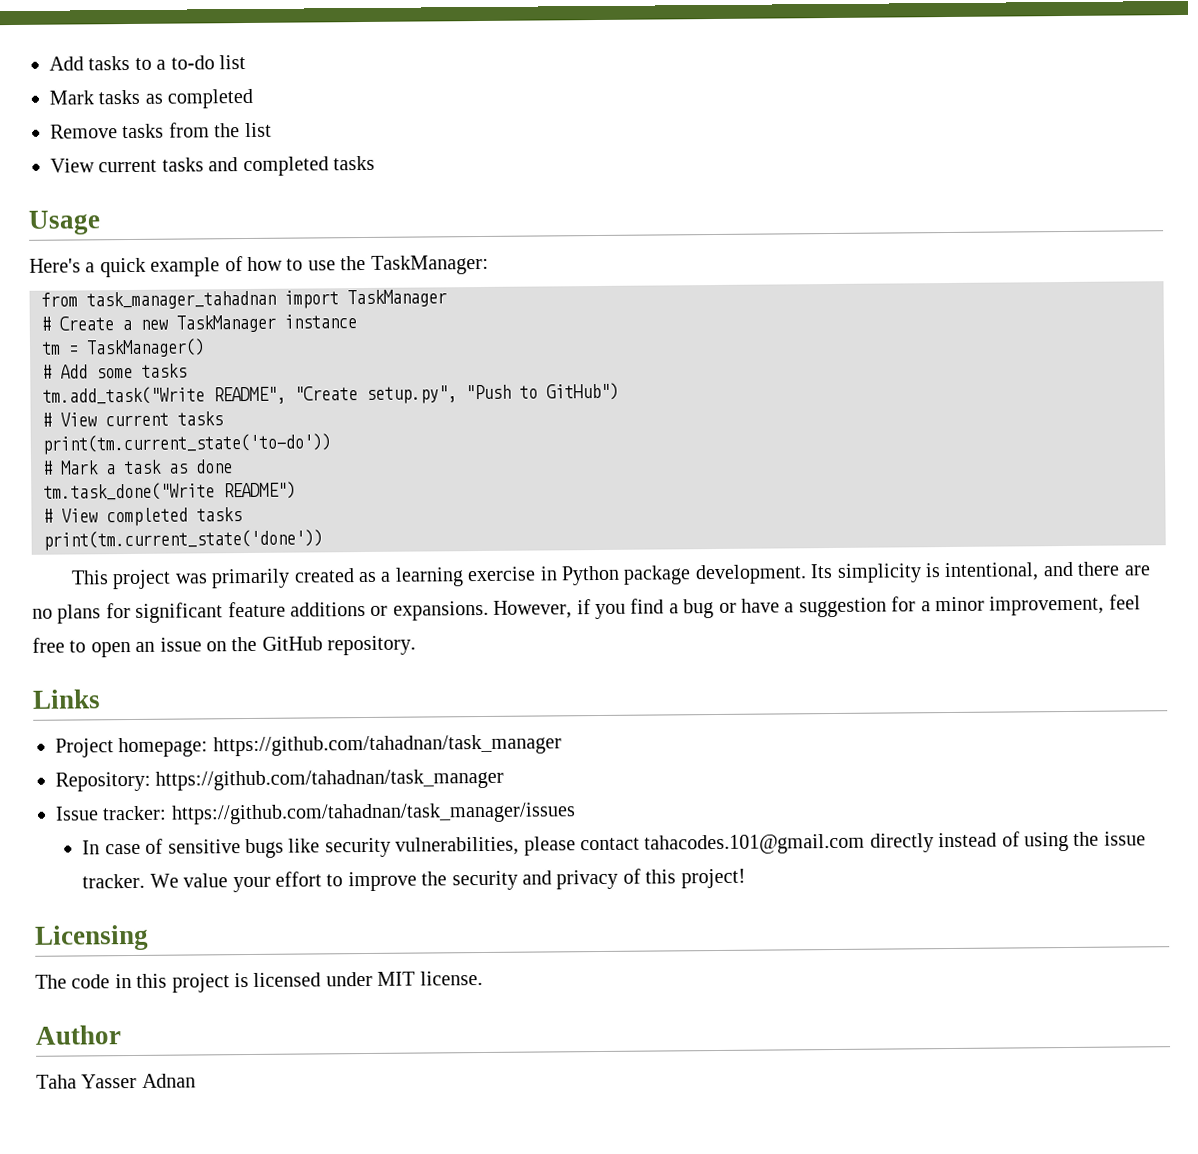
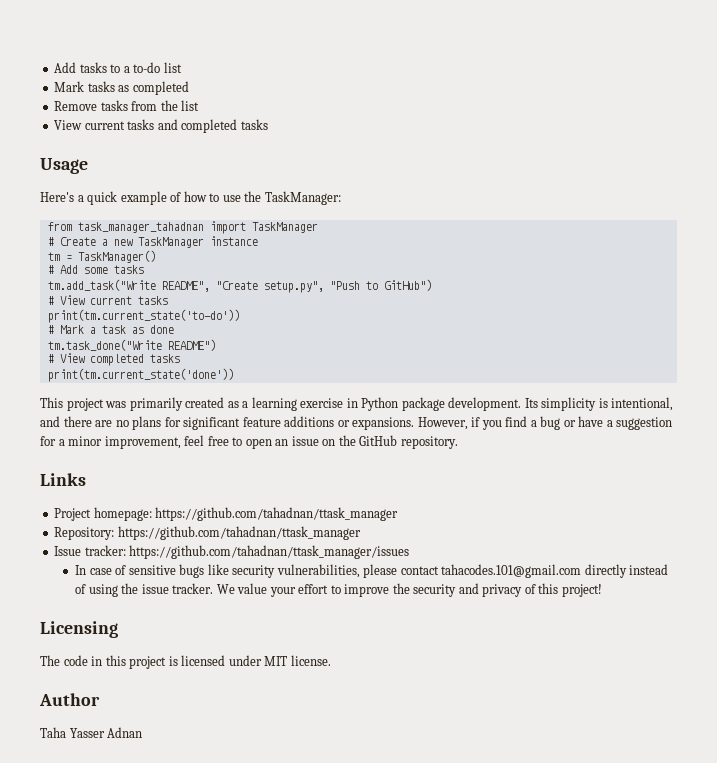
[212,734,562,757] https://github.com/tahadnan/task_manager -> [155,507,399,521] https://github.com/tahadnan/ttask_manager
[155,768,505,791] https://github.com/tahadnan/task_manager -> [117,526,361,540] https://github.com/tahadnan/ttask_manager
[170,802,576,825] https://github.com/tahadnan/task_manager/issues -> [129,545,410,559] https://github.com/tahadnan/ttask_manager/issues

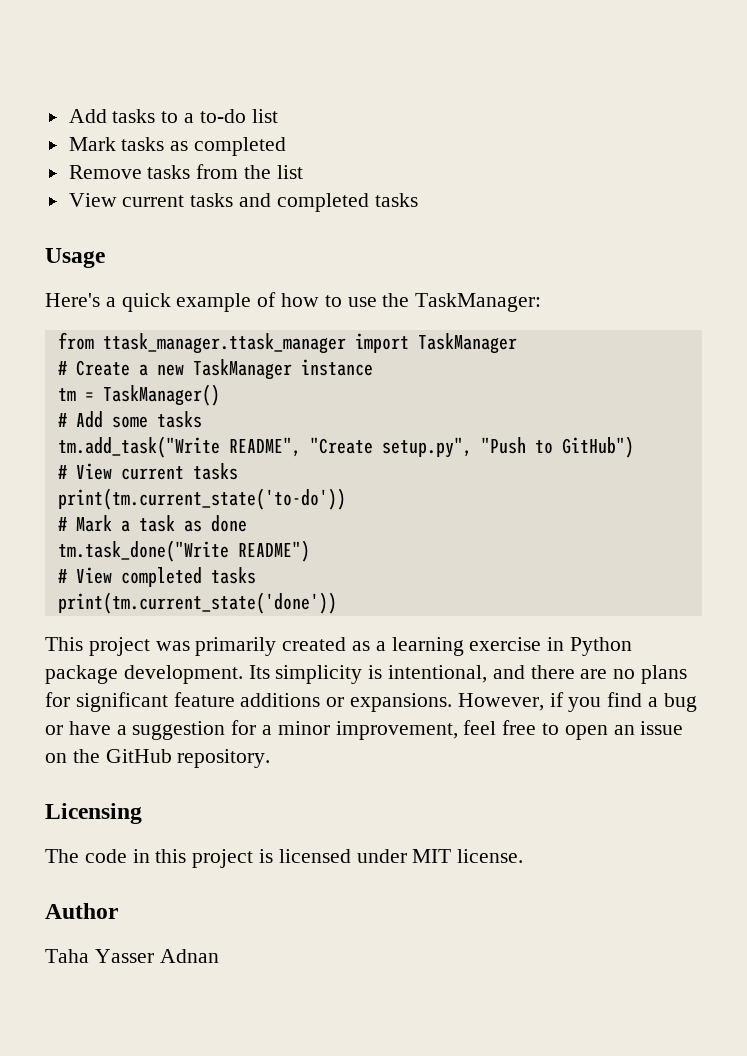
[77,222,204,233] task_manager_tahadnan -> [102,333,346,354] ttask_manager.ttask_manager
[40,473,86,486] [54,507,399,521] [54,526,361,540] [54,545,410,559] [75,564,669,578] [75,583,602,597] // Links // Project homepage: https://github.com/tahadnan/ttask_manager // Repository: https://github.com/tahadnan/ttask_manager // Issue tracker: https://github.com/tahadnan/ttask_manager/issues // In case of sensitive bugs like security vulnerabilities, please contact tahacodes.101@gmail.com directly instead of using the issue tracker. We value your effort to improve the security and privacy of this project! -> (271, 758) none

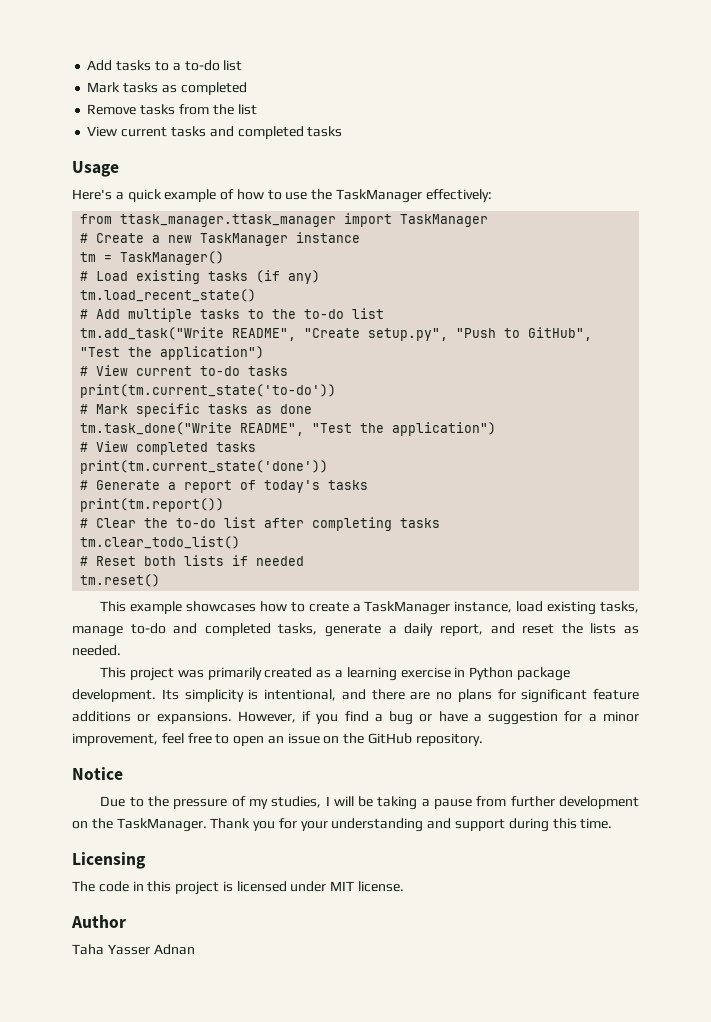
[415,293,542,312] TaskManager: -> [336,189,492,203] TaskManager effectively:
(220, 395) none -> [80,270,321,284] [80,289,257,302] // # Load existing tasks (if any) // tm.load_recent_state()
[111,411,202,428] some tasks -> [128,308,385,322] multiple tasks to the to-do list
[561,436,634,458] GitHub") -> [528,327,593,341] [80,346,265,360] GitHub", "Test the application")
(184, 473) none -> [200,366,241,376] to-do
[120,515,175,532] a task -> [136,403,249,417] specific tasks
[237,540,310,562] README") -> [240,422,497,436] README", "Test the application")
(337, 603) none -> [80,480,369,493] [80,498,225,512] [80,517,441,531] [80,536,241,549] [80,555,305,566] [80,574,161,587] [100,601,640,615] [72,623,640,637] [72,645,121,656] // # Generate a report of today's tasks // print(tm.report()) // # Clear the to-do list after completing tasks // tm.clear_todo_list() // # Reset both lists if needed // tm.reset() // This example showcases how to create a TaskManager instance, load existing tasks, manage to-do and completed tasks, generate a daily report, and reset the lists as needed.
(271, 758) none -> [72,767,123,780] [100,796,639,810] [72,818,613,832] // Notice // Due to the pressure of my studies, I will be taking a pause from further development on the TaskManager. Thank you for your understanding and support during this time.

